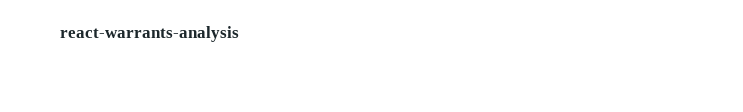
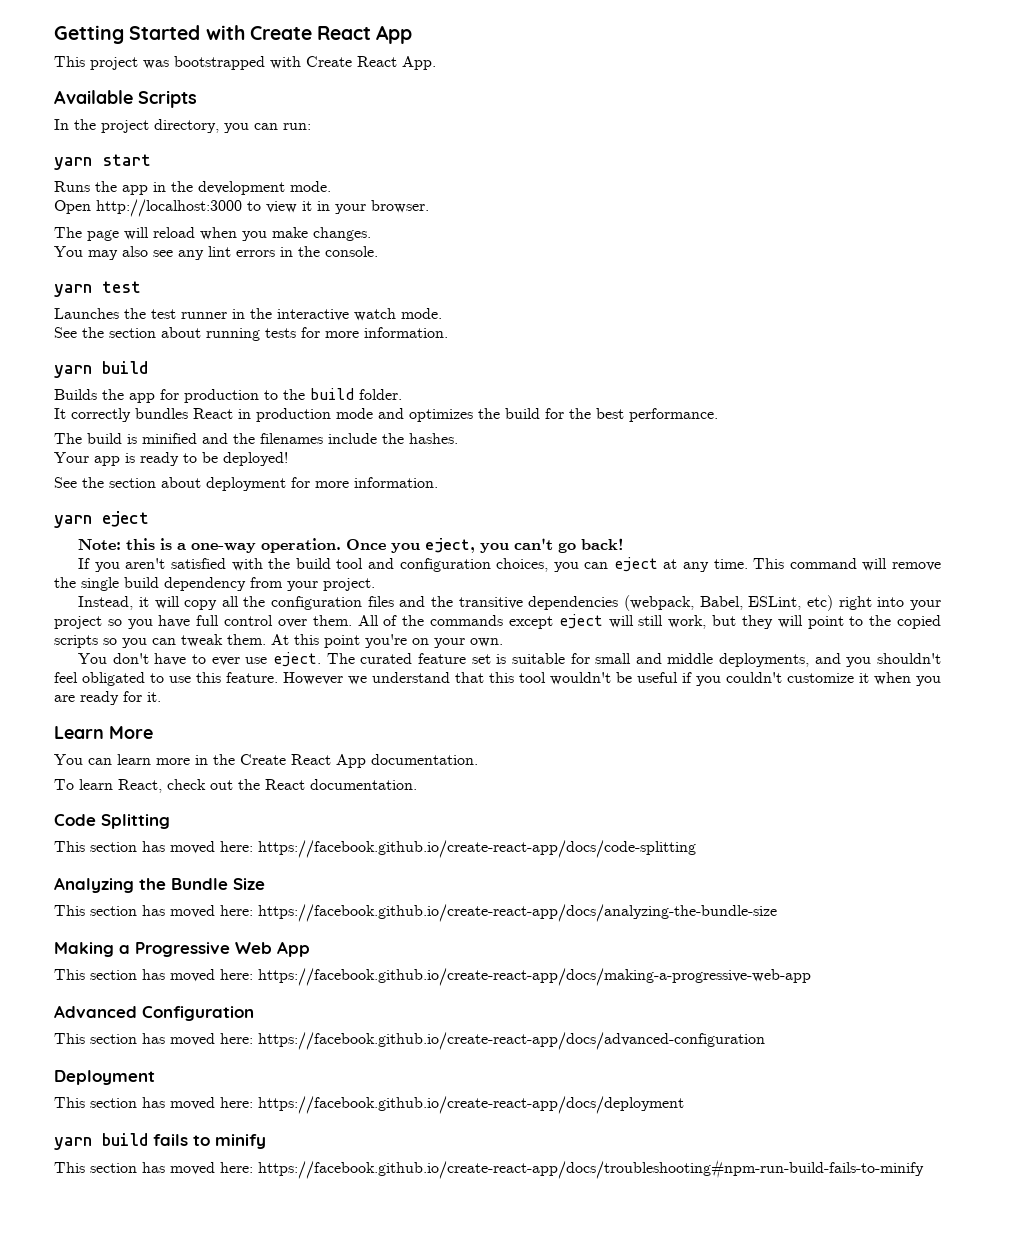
[60,26,239,42] react-warrants-analysis -> [54,25,413,44] [54,56,436,70] [54,90,197,108] [54,119,311,133] [54,154,151,170] [54,181,331,195] [54,199,429,217] [54,227,371,241] [54,246,378,260] [54,281,141,297] [54,308,442,321] [54,327,448,341] [54,361,148,378] [54,388,402,403] [54,408,718,422] [54,433,458,444] [54,452,288,466] [54,477,438,491] [54,511,149,528] [78,538,625,553] [78,557,941,572] [54,577,375,591] [78,595,941,611] [54,614,942,629] [54,634,503,648] [78,652,941,667] [54,672,941,686] [54,691,161,705] [54,726,153,739] [54,754,478,768] [54,779,417,793] [54,814,170,829] [54,840,696,858] [54,877,265,893] [54,904,777,922] [54,941,310,957] [54,968,811,986] [54,1005,254,1021] [54,1032,765,1050] [54,1070,155,1085] [54,1096,684,1114] [54,1133,266,1150] [54,1159,924,1179] Getting Started with Create React App // This project was bootstrapped with Create React App. // Available Scripts // In the project directory, you can run: // yarn start // Runs the app in the development mode. // Open http://localhost:3000 to view it in your browser. // The page will reload when you make changes. // You may also see any lint errors in the console. // yarn test // Launches the test runner in the interactive watch mode. // See the section about running tests for more information. // yarn build // Builds the app for production to the build folder. // It correctly bundles React in production mode and optimizes the build for the best performance. // The build is minified and the filenames include the hashes. // Your app is ready to be deployed! // See the section about deployment for more information. // yarn eject // Note: this is a one-way operation. Once you eject, you can't go back! // If you aren't satisfied with the build tool and configuration choices, you can eject at any time. This command will remove the single build dependency from your project. // Instead, it will copy all the configuration files and the transitive dependencies (webpack, Babel, ESLint, etc) right into your project so you have full control over them. All of the commands except eject will still work, but they will point to the copied scripts so you can tweak them. At this point you're on your own. // You don't have to ever use eject. The curated feature set is suitable for small and middle deployments, and you shouldn't feel obligated to use this feature. However we understand that this tool wouldn't be useful if you couldn't customize it when you are ready for it. // Learn More // You can learn more in the Create React App documentation. // To learn React, check out the React documentation. // Code Splitting // This section has moved here: https://facebook.github.io/create-react-app/docs/code-splitting // Analyzing the Bundle Size // This section has moved here: https://facebook.github.io/create-react-app/docs/analyzing-the-bundle-size // Making a Progressive Web App // This section has moved here: https://facebook.github.io/create-react-app/docs/making-a-progressive-web-app // Advanced Configuration // This section has moved here: https://facebook.github.io/create-react-app/docs/advanced-configuration // Deployment // This section has moved here: https://facebook.github.io/create-react-app/docs/deployment // yarn build fails to minify // This section has moved here: https://facebook.github.io/create-react-app/docs/troubleshooting#npm-run-build-fails-to-minify

